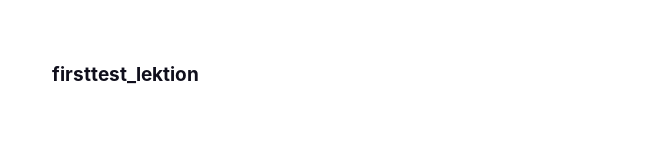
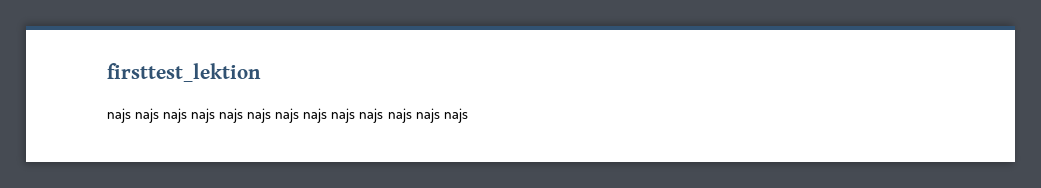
(199, 75) none -> [107,108,468,123] // najs najs najs najs najs najs najs najs najs najs najs najs najs

